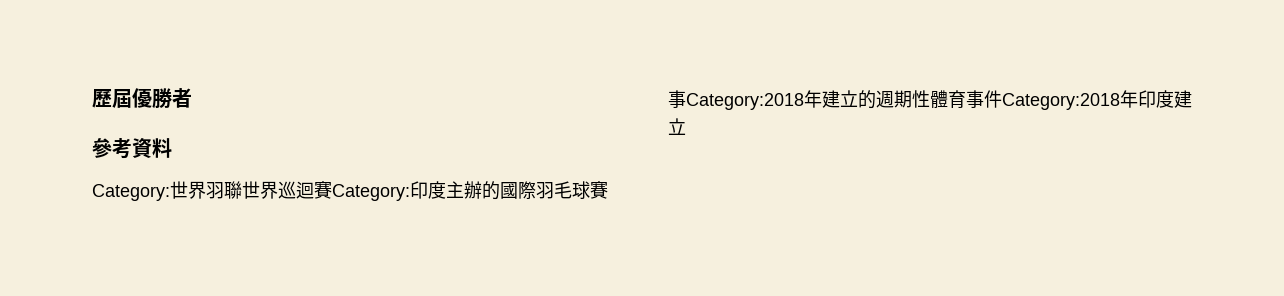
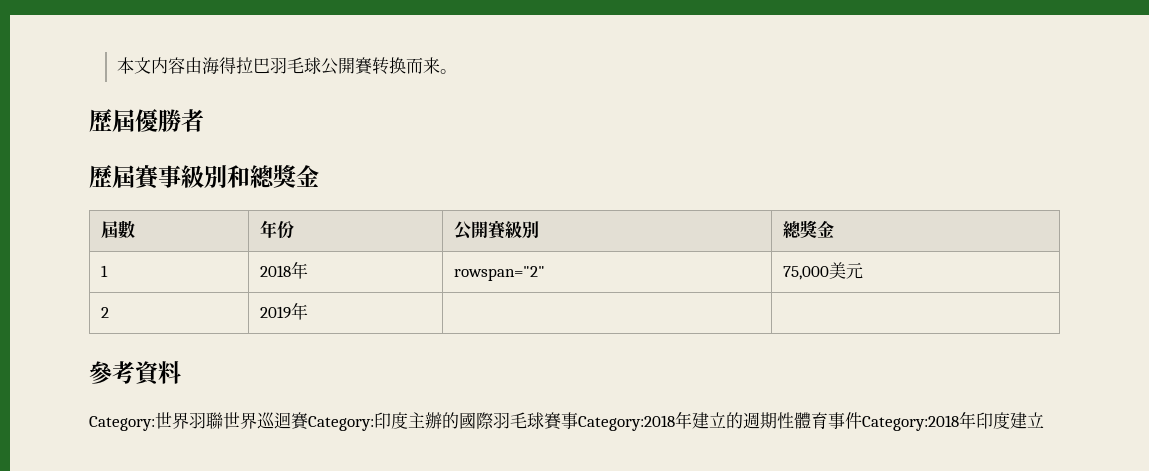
[92,88,192,108] 歷屆優勝者 -> [116,57,457,75] [89,109,204,132] [89,164,319,189] [100,220,135,239] [259,220,294,239] [453,220,539,240] [782,220,834,238] [100,265,108,277] [259,261,308,279] [453,266,545,281] [782,262,863,280] [100,307,109,318] [259,302,308,320] 本文内容由海得拉巴羽毛球公開賽转换而来。 // 歷屆優勝者 // 歷屆賽事級別和總獎金 // 屆數 | 年份 | 公開賽級別 | 總獎金 // 1 | 2018年 | rowspan="2" | 75,000美元 // 2 | 2019年 | |

